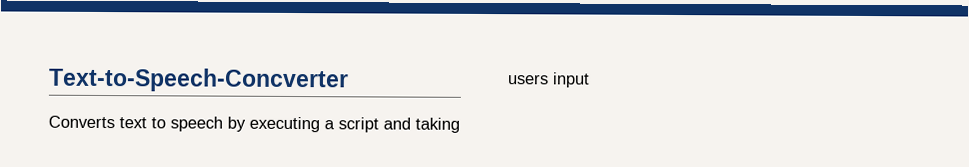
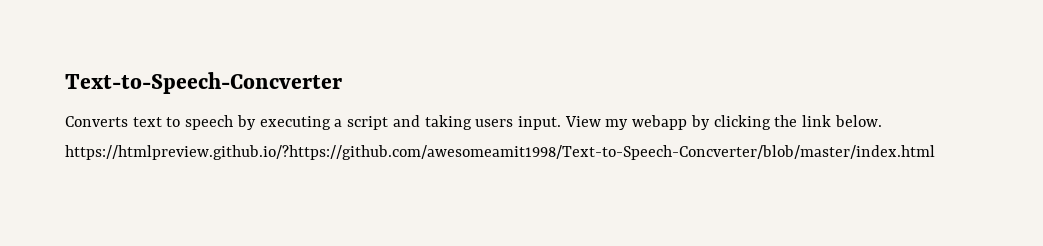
[552,72,590,88] input -> [517,115,882,130] [65,145,935,160] input. View my webapp by clicking the link below. https://htmlpreview.github.io/?https://github.com/awesomeamit1998/Text-to-Speech-Concverter/blob/master/index.html

